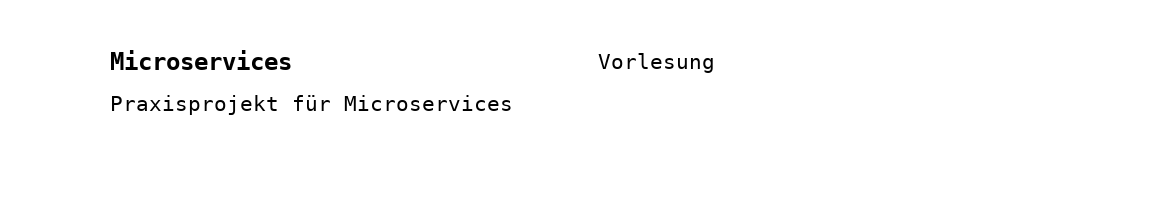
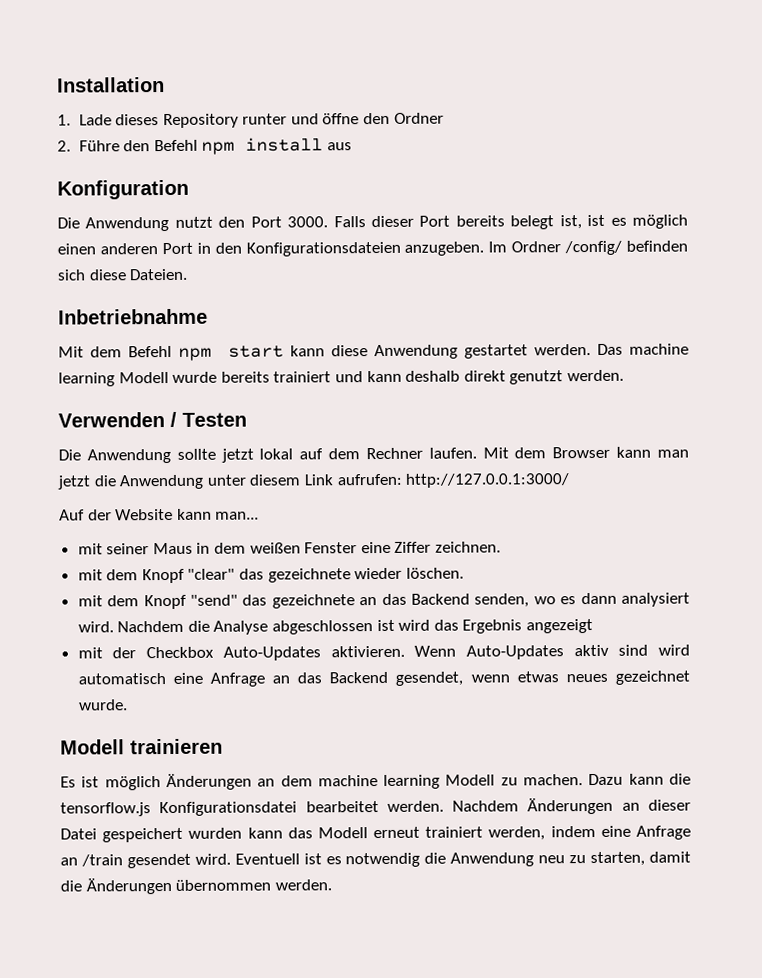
[110,50,292,70] [110,95,513,115] [598,53,715,73] Microservices // Praxisprojekt für Microservices Vorlesung -> [57,77,165,93] [57,112,444,129] [57,137,352,155] [57,179,189,200] [57,214,689,232] [57,240,688,257] [57,268,189,281] [58,308,208,325] [58,343,689,361] [58,369,624,387] [58,411,247,428] [58,446,689,464] [57,473,570,490] [59,508,260,521] [77,541,502,555] [77,567,464,584] [77,592,690,610] [77,618,594,635] [77,644,690,661] [77,670,690,687] [77,699,128,711] [60,738,223,755] [60,773,691,791] [60,797,691,817] [60,825,691,843] [60,851,691,869] [60,877,332,895] Installation // 1. Lade dieses Repository runter und öffne den Ordner // 2. Führe den Befehl npm install aus // Konfiguration // Die Anwendung nutzt den Port 3000. Falls dieser Port bereits belegt ist, ist es möglich einen anderen Port in den Konfigurationsdateien anzugeben. Im Ordner /config/ befinden sich diese Dateien. // Inbetriebnahme // Mit dem Befehl npm start kann diese Anwendung gestartet werden. Das machine learning Modell wurde bereits trainiert und kann deshalb direkt genutzt werden. // Verwenden / Testen // Die Anwendung sollte jetzt lokal auf dem Rechner laufen. Mit dem Browser kann man jetzt die Anwendung unter diesem Link aufrufen: http://127.0.0.1:3000/ // Auf der Website kann man... // mit seiner Maus in dem weißen Fenster eine Ziffer zeichnen. // mit dem Knopf "clear" das gezeichnete wieder löschen. // mit dem Knopf "send" das gezeichnete an das Backend senden, wo es dann analysiert wird. Nachdem die Analyse abgeschlossen ist wird das Ergebnis angezeigt // mit der Checkbox Auto-Updates aktivieren. Wenn Auto-Updates aktiv sind wird automatisch eine Anfrage an das Backend gesendet, wenn etwas neues gezeichnet wurde. // Modell trainieren // Es ist möglich Änderungen an dem machine learning Modell zu machen. Dazu kann die tensorflow.js Konfigurationsdatei bearbeitet werden. Nachdem Änderungen an dieser Datei gespeichert wurden kann das Modell erneut trainiert werden, indem eine Anfrage an /train gesendet wird. Eventuell ist es notwendig die Anwendung neu zu starten, damit die Änderungen übernommen werden.

